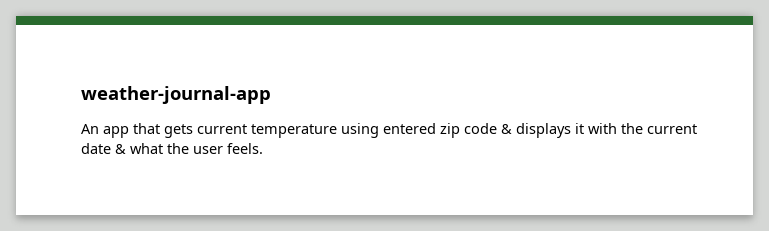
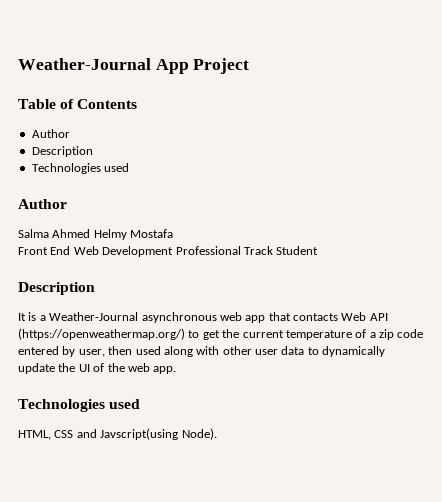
[81,86,271,104] [81,123,697,138] [81,143,263,154] weather-journal-app // An app that gets current temperature using entered zip code & displays it with the current date & what the user feels. -> [18,58,250,74] [18,99,138,109] [31,129,70,138] [31,146,93,157] [31,163,130,174] [18,199,67,209] [18,229,174,240] [18,246,319,257] [18,282,95,295] [18,312,388,323] [18,328,424,340] [18,346,386,357] [18,363,177,374] [18,399,141,412] [18,428,217,440] Weather-Journal App Project // Table of Contents // Author // Description // Technologies used // Author // Salma Ahmed Helmy Mostafa // Front End Web Development Professional Track Student // Description // It is a Weather-Journal asynchronous web app that contacts Web API (https://openweathermap.org/) to get the current temperature of a zip code entered by user, then used along with other user data to dynamically update the UI of the web app. // Technologies used // HTML, CSS and Javscript(using Node).

